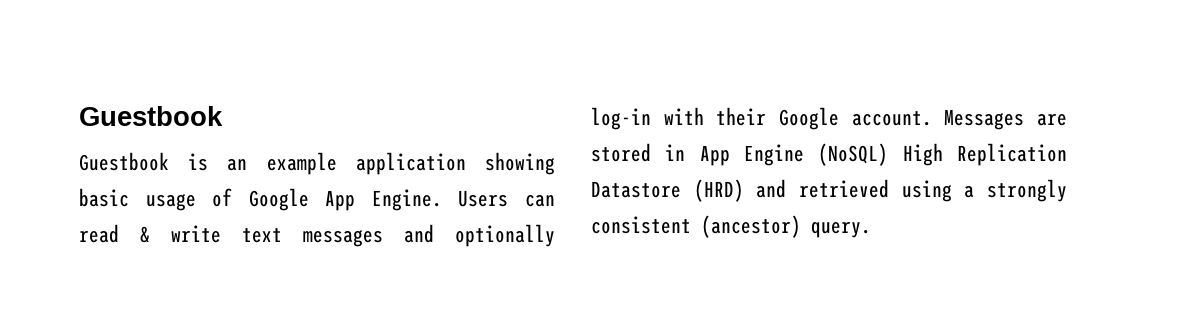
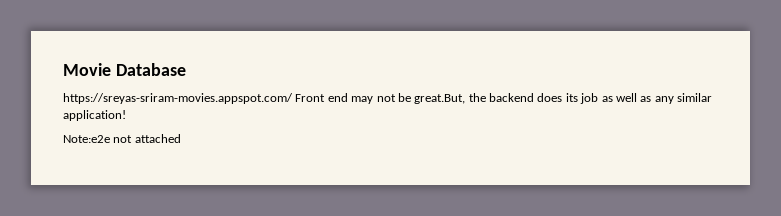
[79,106,223,126] [79,152,555,175] [79,188,555,211] [79,224,555,247] [591,107,1067,130] [591,143,1067,166] [591,179,1067,202] [591,215,871,238] Guestbook // Guestbook is an example application showing basic usage of Google App Engine. Users can read & write text messages and optionally log-in with their Google account. Messages are stored in App Engine (NoSQL) High Replication Datastore (HRD) and retrieved using a strongly consistent (ancestor) query. -> [63,63,186,76] [63,93,712,104] [63,110,126,121] [63,134,181,143] Movie Database // https://sreyas-sriram-movies.appspot.com/ Front end may not be great.But, the backend does its job as well as any similar application! // Note:e2e not attached

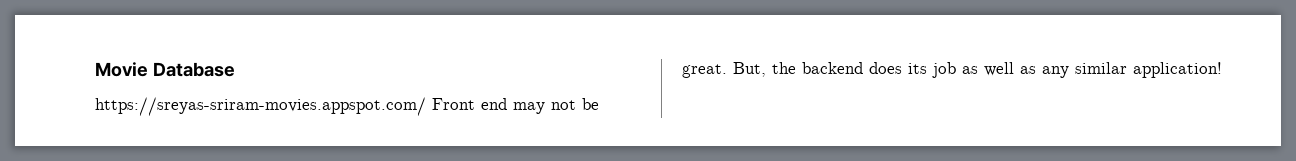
[414,94,466,104] great.But, -> [682,62,766,78] great. But,
[63,134,181,143] // Note:e2e not attached -> (1222, 70) none

